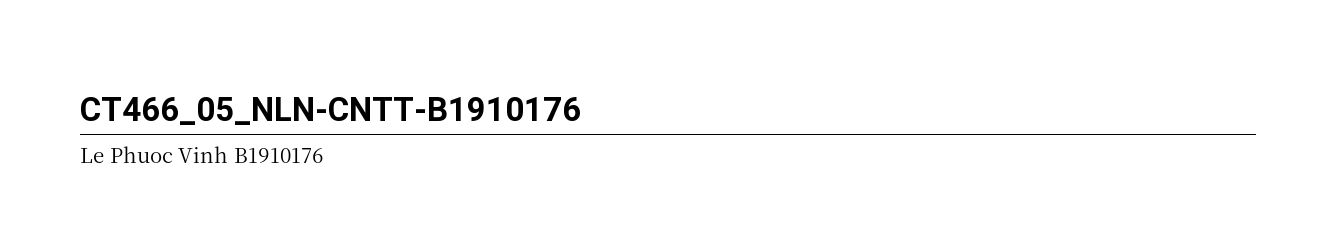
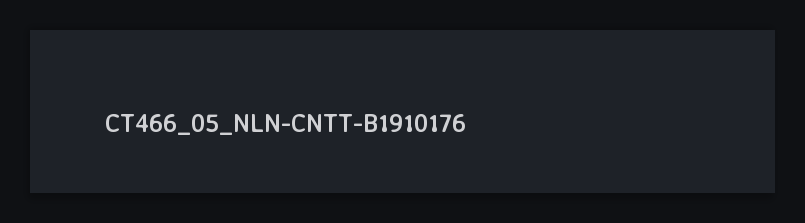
[80,146,323,163] // Le Phuoc Vinh B1910176 -> (466, 124) none

